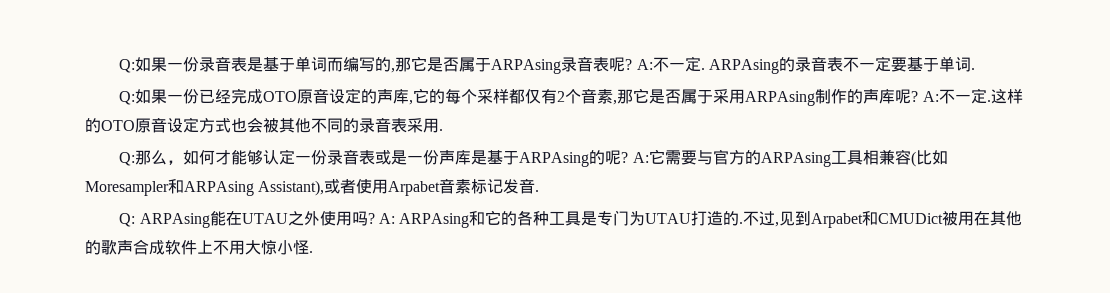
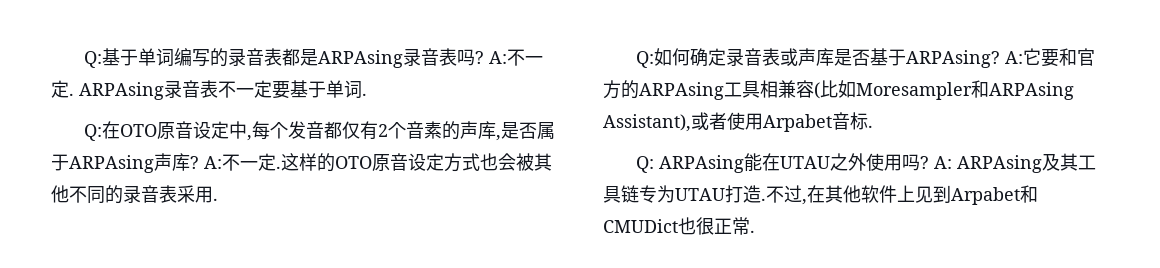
[119,56,626,74] Q:如果一份录音表是基于单词而编写的,那它是否属于ARPAsing录音表呢 -> [83,48,475,68] Q:基于单词编写的录音表都是ARPAsing录音表吗
[778,57,795,72] 的 -> (164, 91) none
[135,88,912,106] 如果一份已经完成OTO原音设定的声库,它的每个采样都仅有2个音素,那它是否属于采用ARPAsing制作的声库呢 -> [101,121,555,141] [51,153,190,173] 在OTO原音设定中,每个发音都仅有2个音素的声库,是否属于ARPAsing声库
[135,149,713,167] 那么，如何才能够认定一份录音表或是一份声库是基于ARPAsing的呢? A:它需要与 -> [653,48,1077,68] 如何确定录音表或声库是否基于ARPAsing? A:它要和
[455,178,536,194] 素标记发音 -> [850,112,868,130] 标
[469,210,630,226] 和它的各种工具是专门 -> [1041,153,1096,171] [603,185,657,203] 及其工具链专
[723,211,740,226] 的 -> (761, 194) none
(780, 224) none -> [807,185,915,203] 在其他软件上
[942,211,1023,226] [85,239,309,255] 被用在其他的歌声合成软件上不用大惊小怪 -> [678,217,750,235] 也很正常

